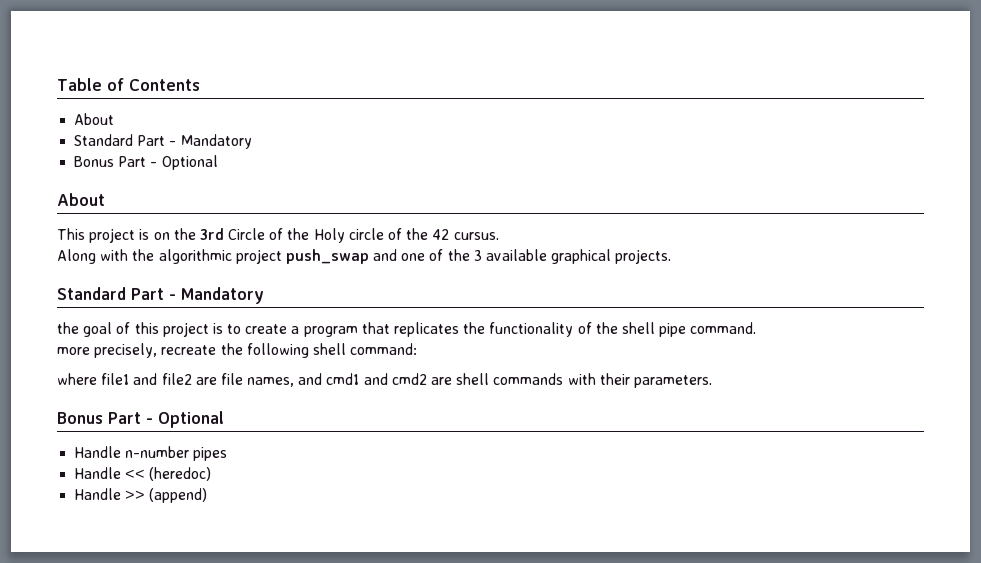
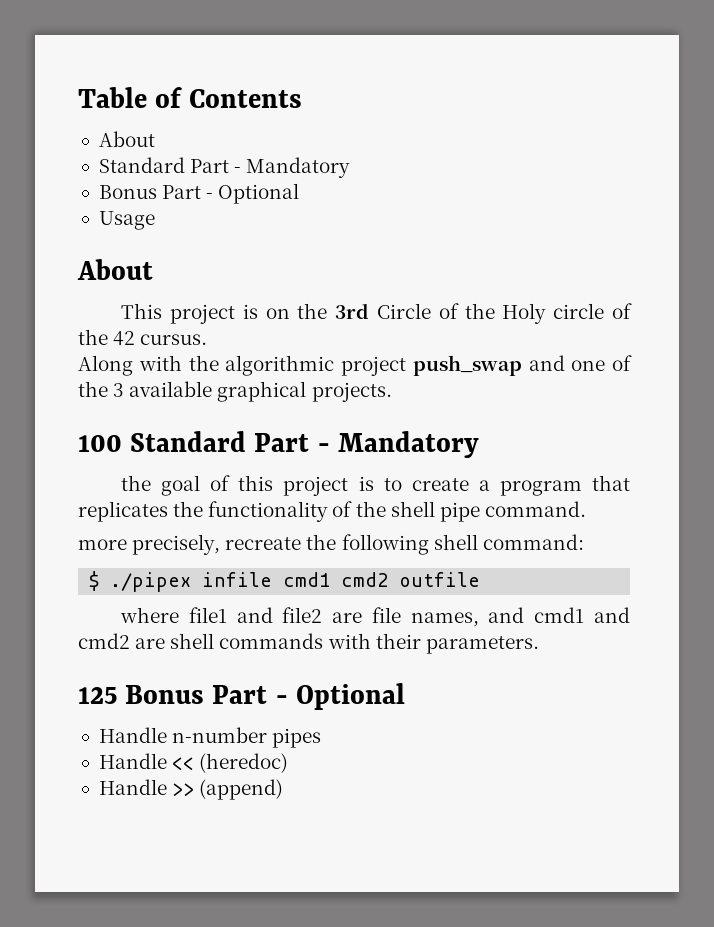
(218, 162) none -> [98,211,155,230] // Usage
(672, 256) none -> [78,435,122,452] 100
(418, 349) none -> [89,571,481,592] // $ ./pipex infile cmd1 cmd2 outfile
(712, 381) none -> [78,687,117,704] 125

